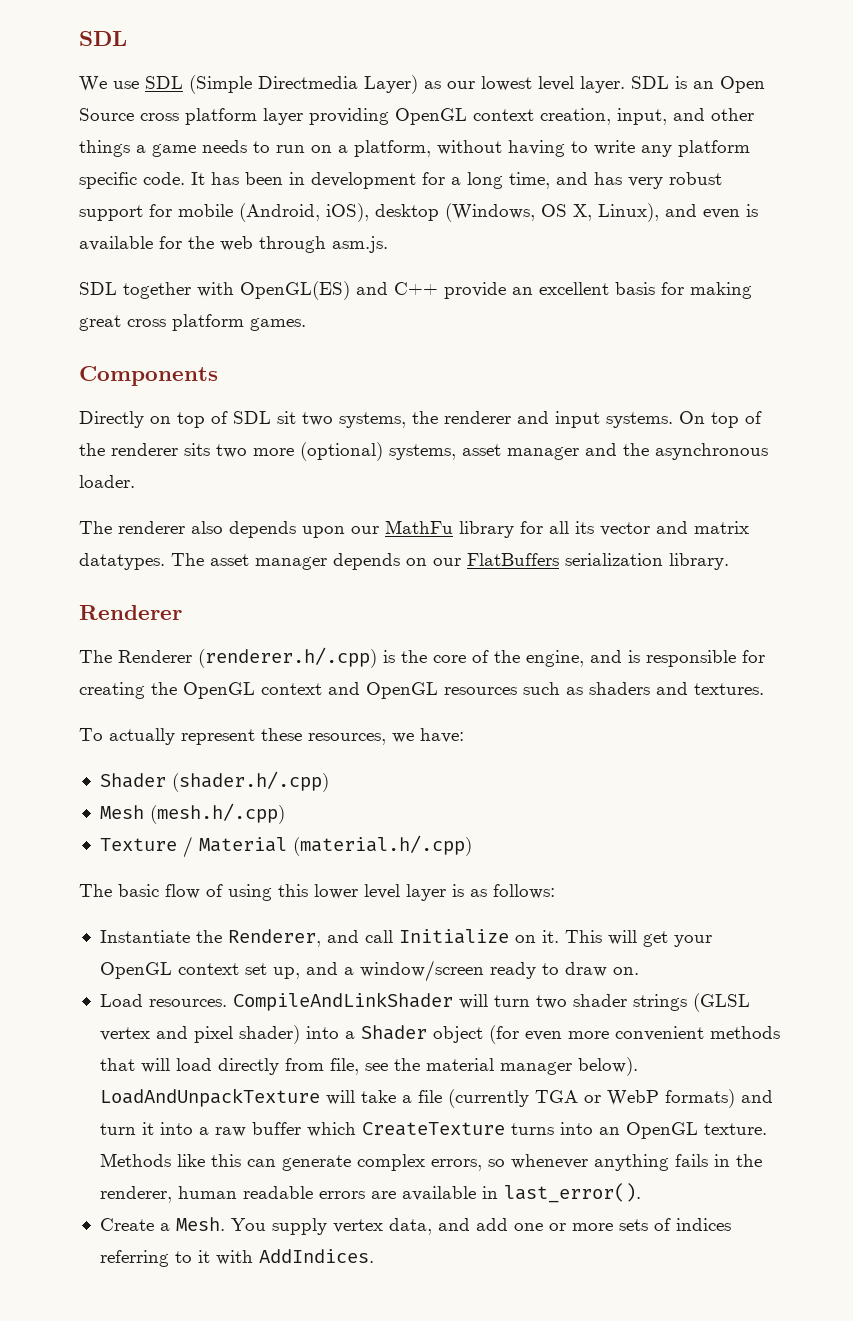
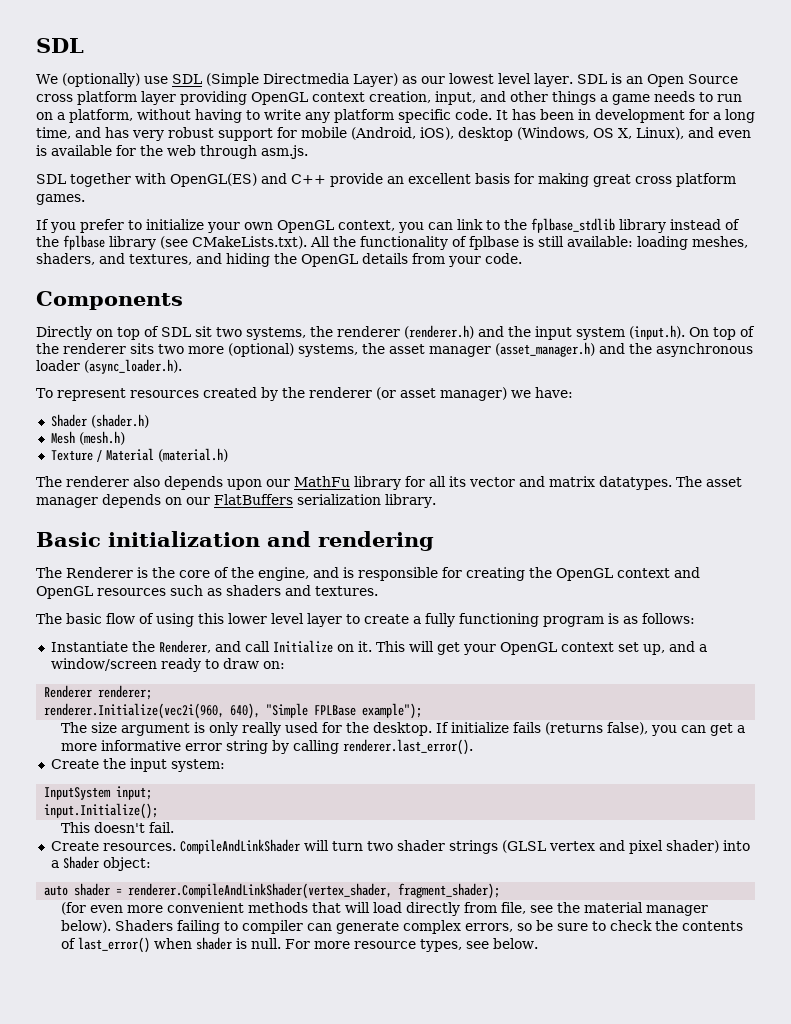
(107, 84) none -> [61,73,140,87] (optionally)
(306, 324) none -> [36,218,740,233] [36,235,748,250] [36,253,522,267] // If you prefer to initialize your own OpenGL context, you can link to the fplbase_stdlib library instead of the fplbase library (see CMakeLists.txt). All the functionality of fplbase is still available: loading meshes, shaders, and textures, and hiding the OpenGL details from your code.
[517,411,673,428] and input systems. -> [404,325,685,340] (renderer.h) and the input system (input.h).
[462,444,579,460] asset manager -> [362,342,595,357] the asset manager (asset_manager.h)
[79,475,135,488] loader. -> [36,359,182,374] [36,387,573,401] [50,414,149,428] [50,431,125,445] [50,448,228,462] loader (async_loader.h). // To represent resources created by the renderer (or asset manager) we have: // Shader (shader.h) // Mesh (mesh.h) // Texture / Material (material.h)
[79,605,182,620] Renderer -> [36,531,434,551] Basic initialization and rendering
[198,647,377,668] (renderer.h/.cpp) -> (133, 572) none
[79,728,464,745] [99,771,329,792] [99,803,285,824] [99,835,472,858] // To actually represent these resources, we have: // Shader (shader.h/.cpp) // Mesh (mesh.h/.cpp) // Texture / Material (material.h/.cpp) -> (378, 591) none
(446, 892) none -> [346,613,604,627] to create a fully functioning program
[612,967,639,975] [99,994,143,1007] on. // Load -> [262,661,285,669] [44,685,153,700] [44,703,423,719] [61,722,746,736] [61,739,474,755] [50,758,225,772] [44,786,153,800] [44,803,159,819] [61,822,175,833] [50,841,99,851] on: // Renderer renderer; // renderer.Initialize(vec2i(960, 640), "Simple FPLBase example"); // The size argument is only really used for the desktop. If initialize fails (returns false), you can get a more informative error string by calling renderer.last_error(). // Create the input system: // InputSystem input; // input.Initialize(); // This doesn't fail. // Create
[432,1026,483,1043] object -> [102,857,151,871] [44,883,501,899] object: // auto shader = renderer.CompileAndLinkShader(vertex_shader, fragment_shader); //
[99,1088,773,1108] [99,1122,767,1139] [99,1153,241,1167] LoadAndUnpackTexture will take a file (currently TGA or WebP formats) and turn it into a raw buffer which CreateTexture turns into an OpenGL texture. Methods like this -> [115,920,304,934] Shaders failing to compiler
[510,1154,762,1171] [99,1183,641,1203] [99,1217,731,1235] [99,1249,374,1267] whenever anything fails in the renderer, human readable errors are available in last_error(). // Create a Mesh. You supply vertex data, and add one or more sets of indices referring to it with AddIndices. -> [536,920,744,931] [61,937,539,953] be sure to check the contents of last_error() when shader is null. For more resource types, see below.

